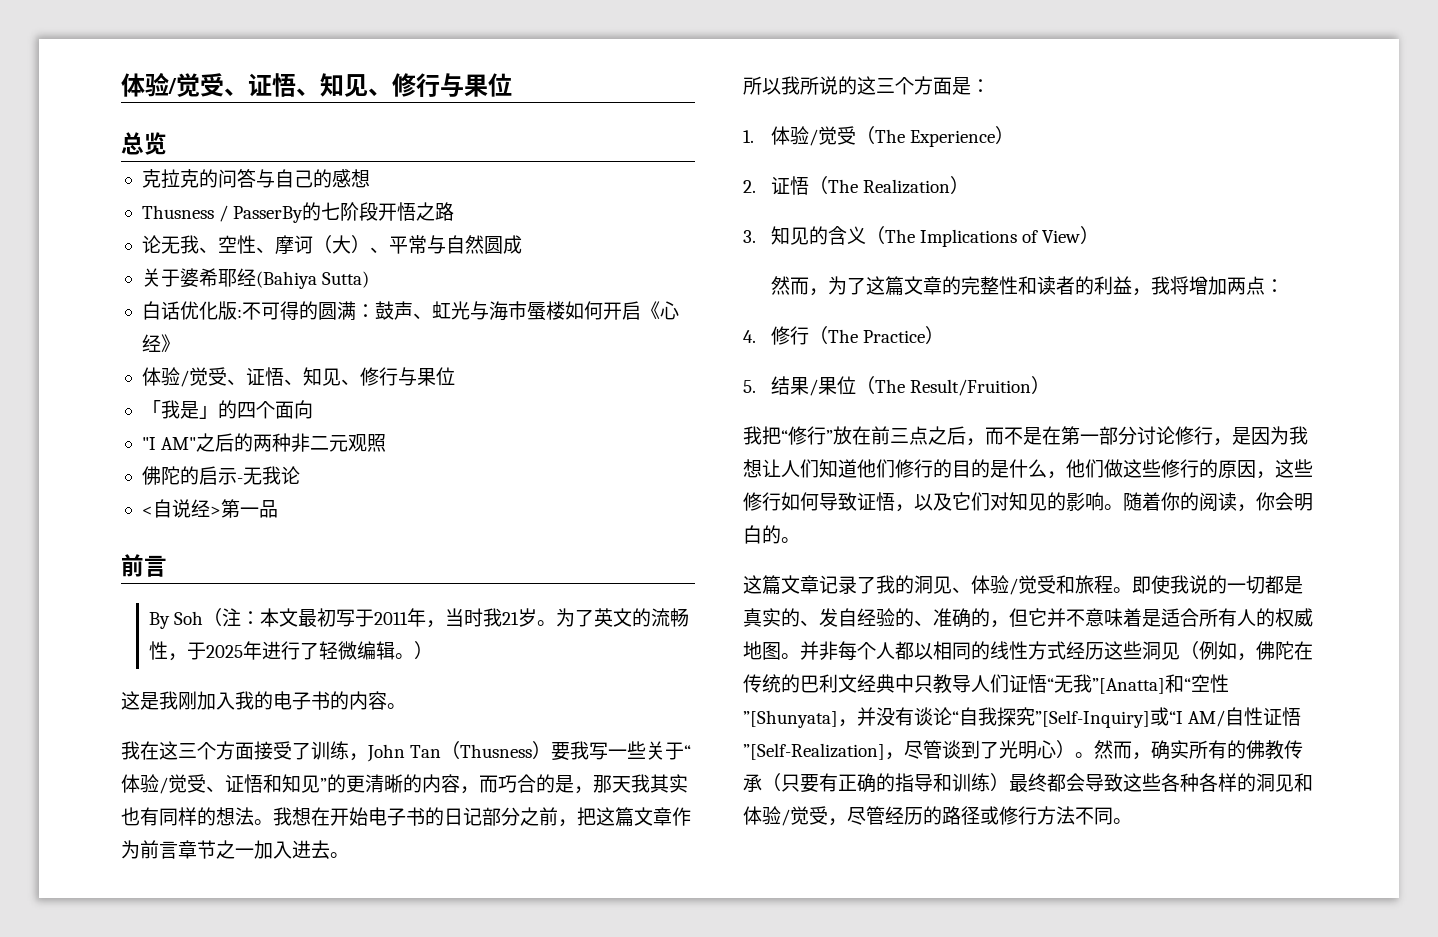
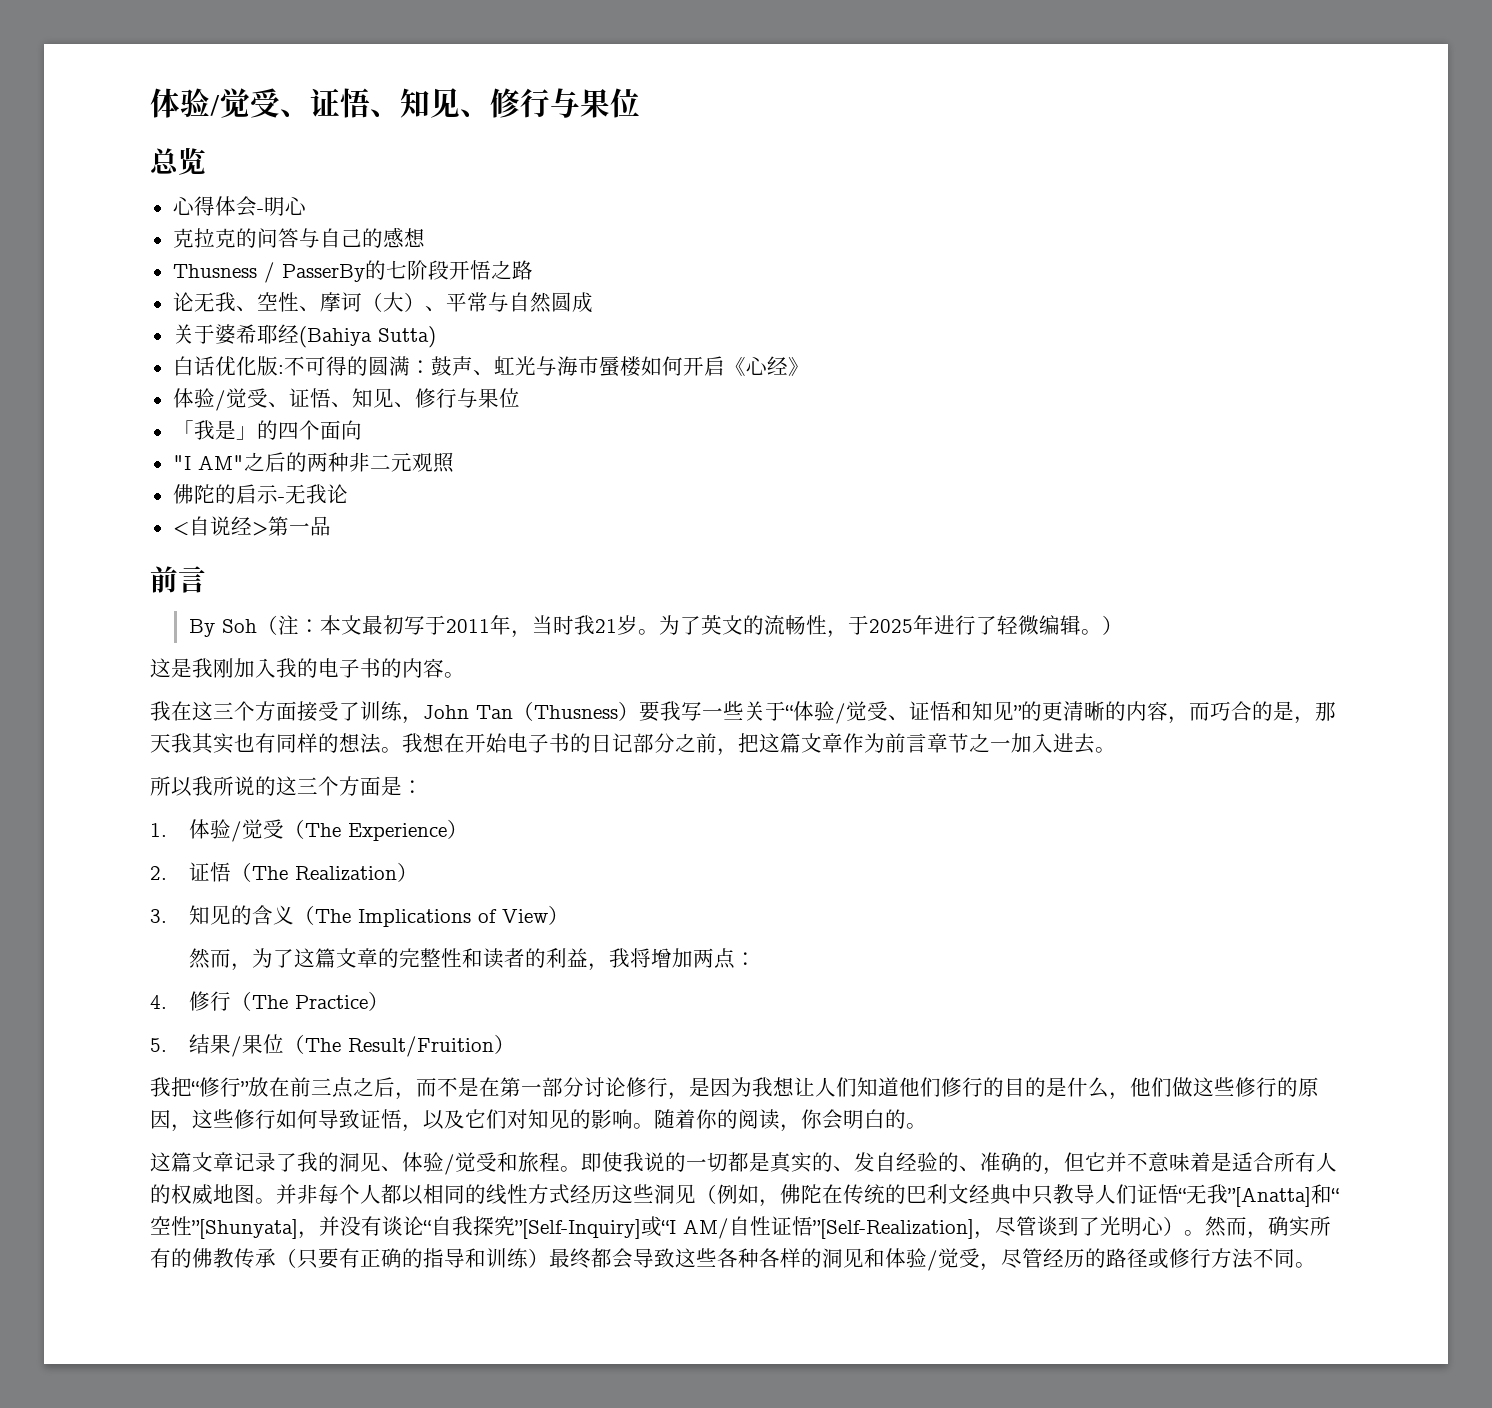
(167, 143) none -> [172,196,307,217] // 心得体会-明心

